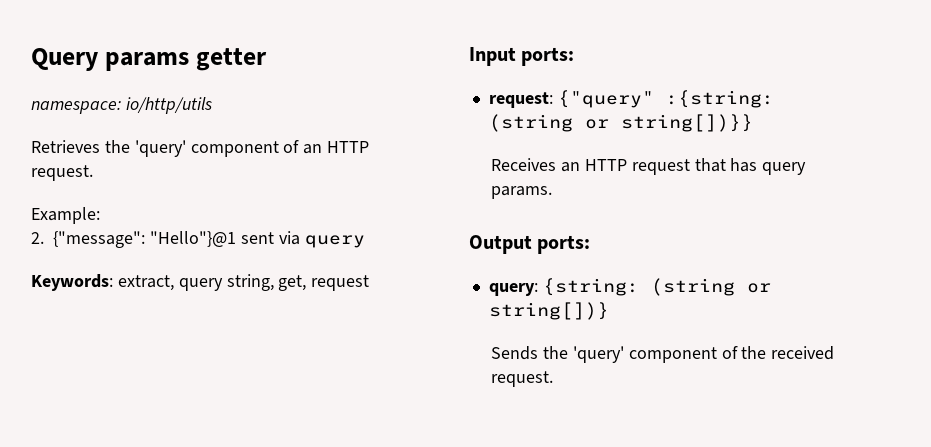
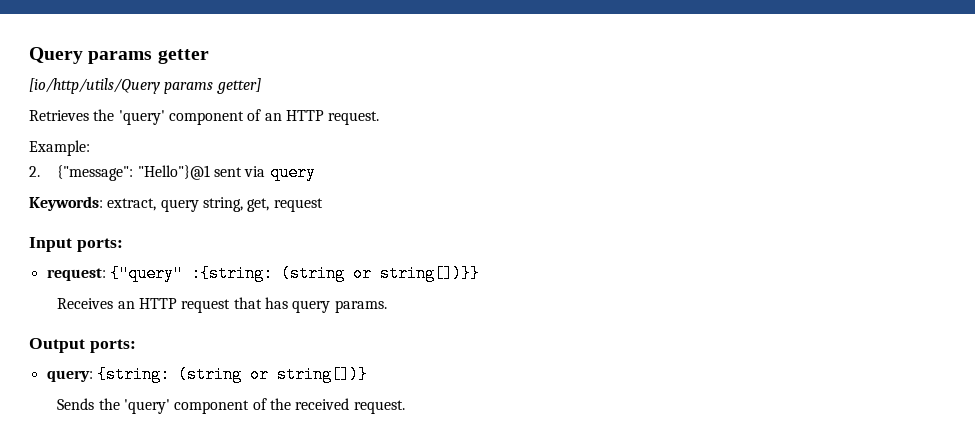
[31,97,212,114] namespace: io/http/utils -> [29,78,261,94] [io/http/utils/Query params getter]

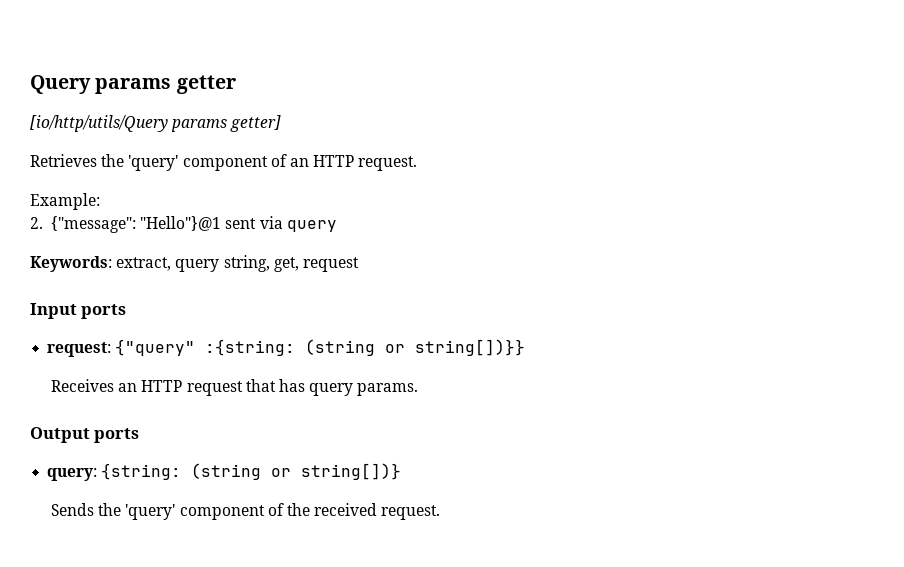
[76,238,123,252] ports: -> [81,304,127,319] ports
[89,339,136,353] ports: -> [94,428,140,443] ports

